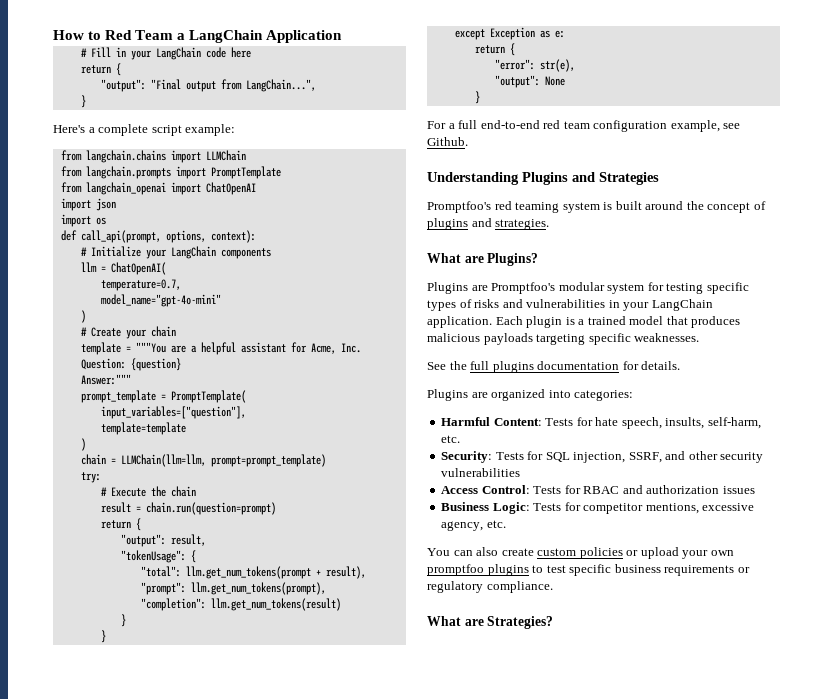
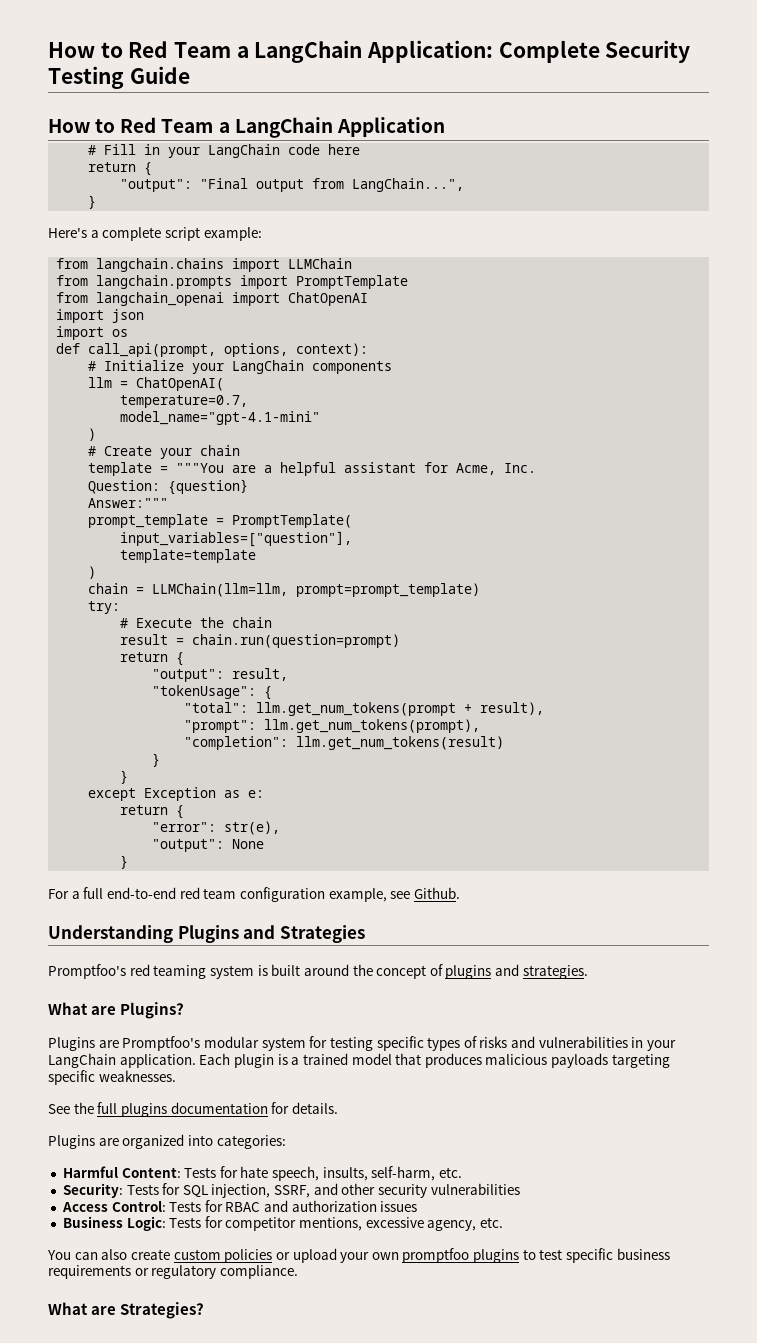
[53,30,264,43] How to Red Team a LangChain -> [48,40,691,63] [48,66,190,89] [48,117,333,138] How to Red Team a LangChain Application: Complete Security Testing Guide // How to Red Team a LangChain
[100,294,221,307] model_name="gpt-4o-mini" -> [120,411,321,425] model_name="gpt-4.1-mini"

